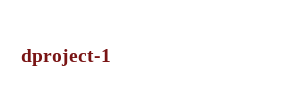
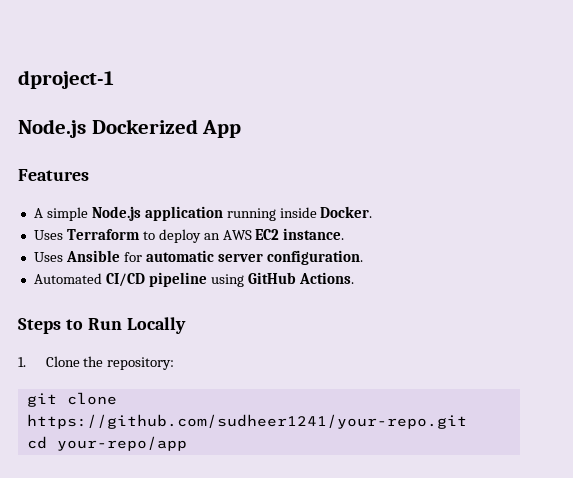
(111, 57) none -> [18,119,242,138] [18,169,89,181] [33,206,373,221] [33,228,345,243] [33,250,363,265] [33,272,354,287] [18,317,186,334] [18,356,175,370] [26,392,117,407] [26,414,467,429] [26,436,187,451] // Node.js Dockerized App // Features // A simple Node.js application running inside Docker. // Uses Terraform to deploy an AWS EC2 instance. // Uses Ansible for automatic server configuration. // Automated CI/CD pipeline using GitHub Actions. // Steps to Run Locally // 1. Clone the repository: // git clone https://github.com/sudheer1241/your-repo.git // cd your-repo/app

